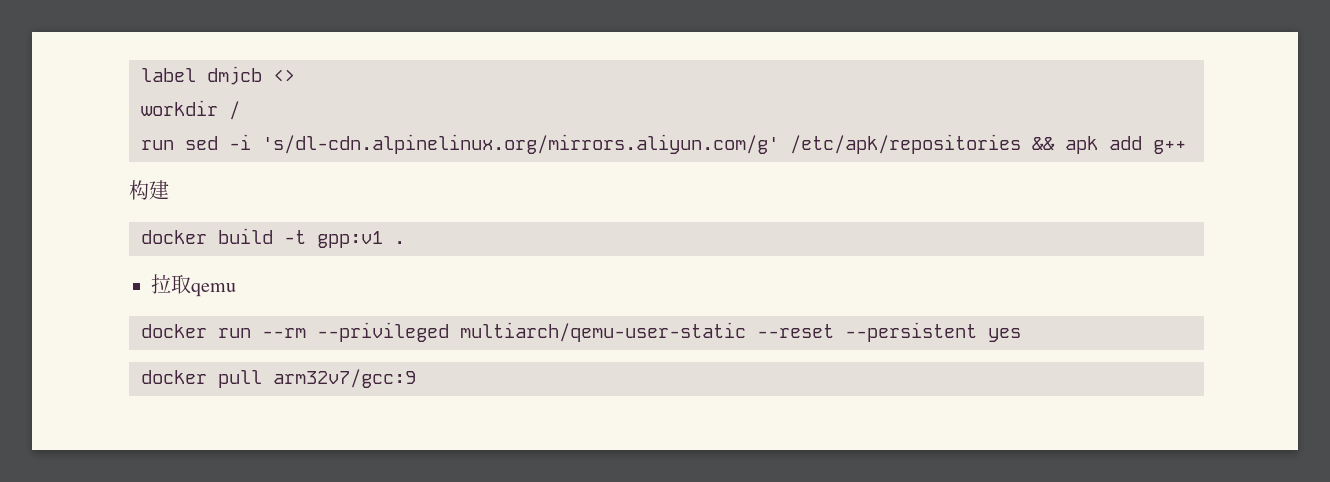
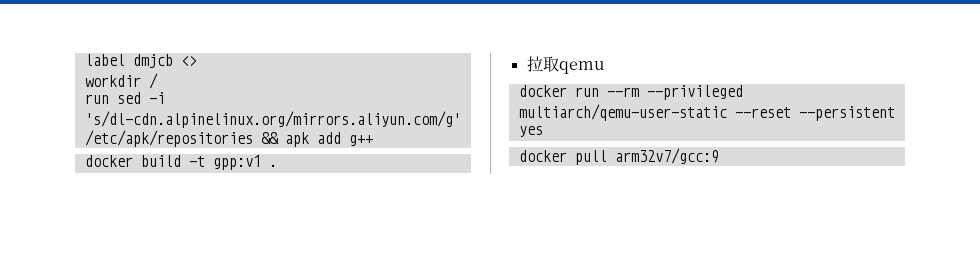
[129,180,169,200] // 构建 -> (373, 140) none

